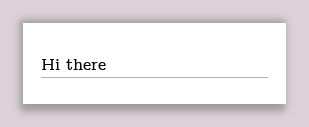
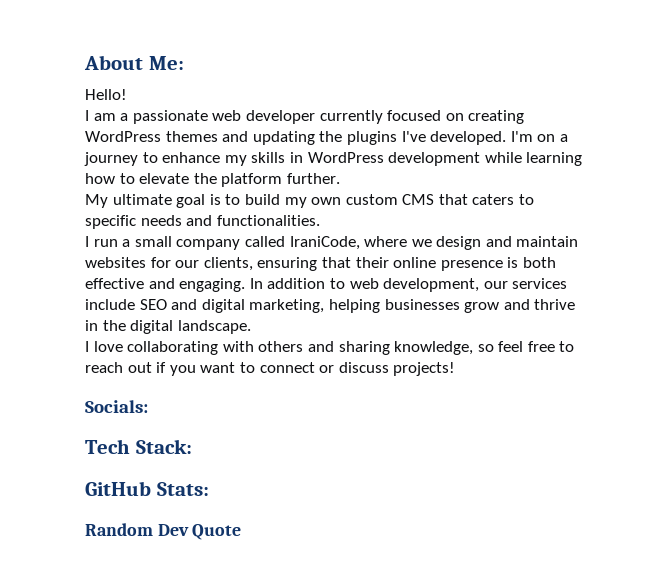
[41,59,106,70] Hi there -> [84,55,184,70] [85,89,127,100] [85,110,525,124] [85,131,568,145] [84,152,583,166] [85,173,340,187] [85,194,535,208] [85,215,320,229] [85,236,579,250] [85,257,556,271] [85,278,568,292] [85,299,576,313] [85,320,251,334] [85,341,575,355] [85,362,456,376] [85,400,148,413] [85,439,192,454] [85,481,209,496] [85,523,242,540] About Me: // Hello! // I am a passionate web developer currently focused on creating WordPress themes and updating the plugins I've developed. I'm on a journey to enhance my skills in WordPress development while learning how to elevate the platform further. // My ultimate goal is to build my own custom CMS that caters to specific needs and functionalities. // I run a small company called IraniCode, where we design and maintain websites for our clients, ensuring that their online presence is both effective and engaging. In addition to web development, our services include SEO and digital marketing, helping businesses grow and thrive in the digital landscape. // I love collaborating with others and sharing knowledge, so feel free to reach out if you want to connect or discuss projects! // Socials: // Tech Stack: // GitHub Stats: // Random Dev Quote

